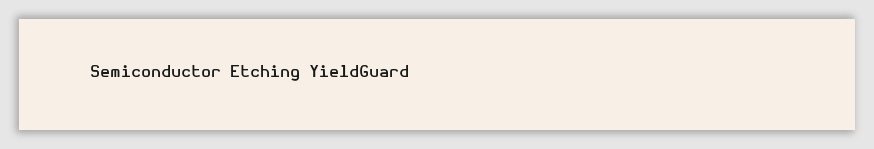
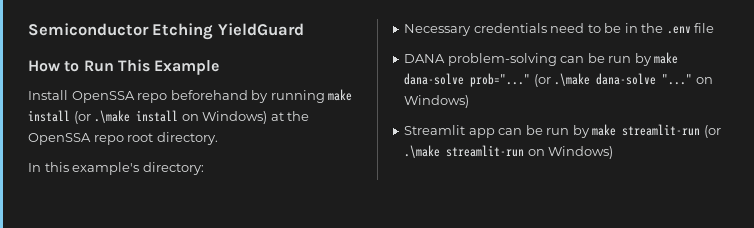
(409, 71) none -> [28,59,220,75] [28,89,353,103] [28,110,310,124] [28,132,218,145] [28,162,204,175] [404,23,715,36] [404,52,679,66] [404,73,713,87] [404,95,470,108] [404,124,721,138] [404,145,614,159] // How to Run This Example // Install OpenSSA repo beforehand by running make install (or .\make install on Windows) at the OpenSSA repo root directory. // In this example's directory: // Necessary credentials need to be in the .env file // DANA problem-solving can be run by make dana-solve prob="..." (or .\make dana-solve "..." on Windows) // Streamlit app can be run by make streamlit-run (or .\make streamlit-run on Windows)

